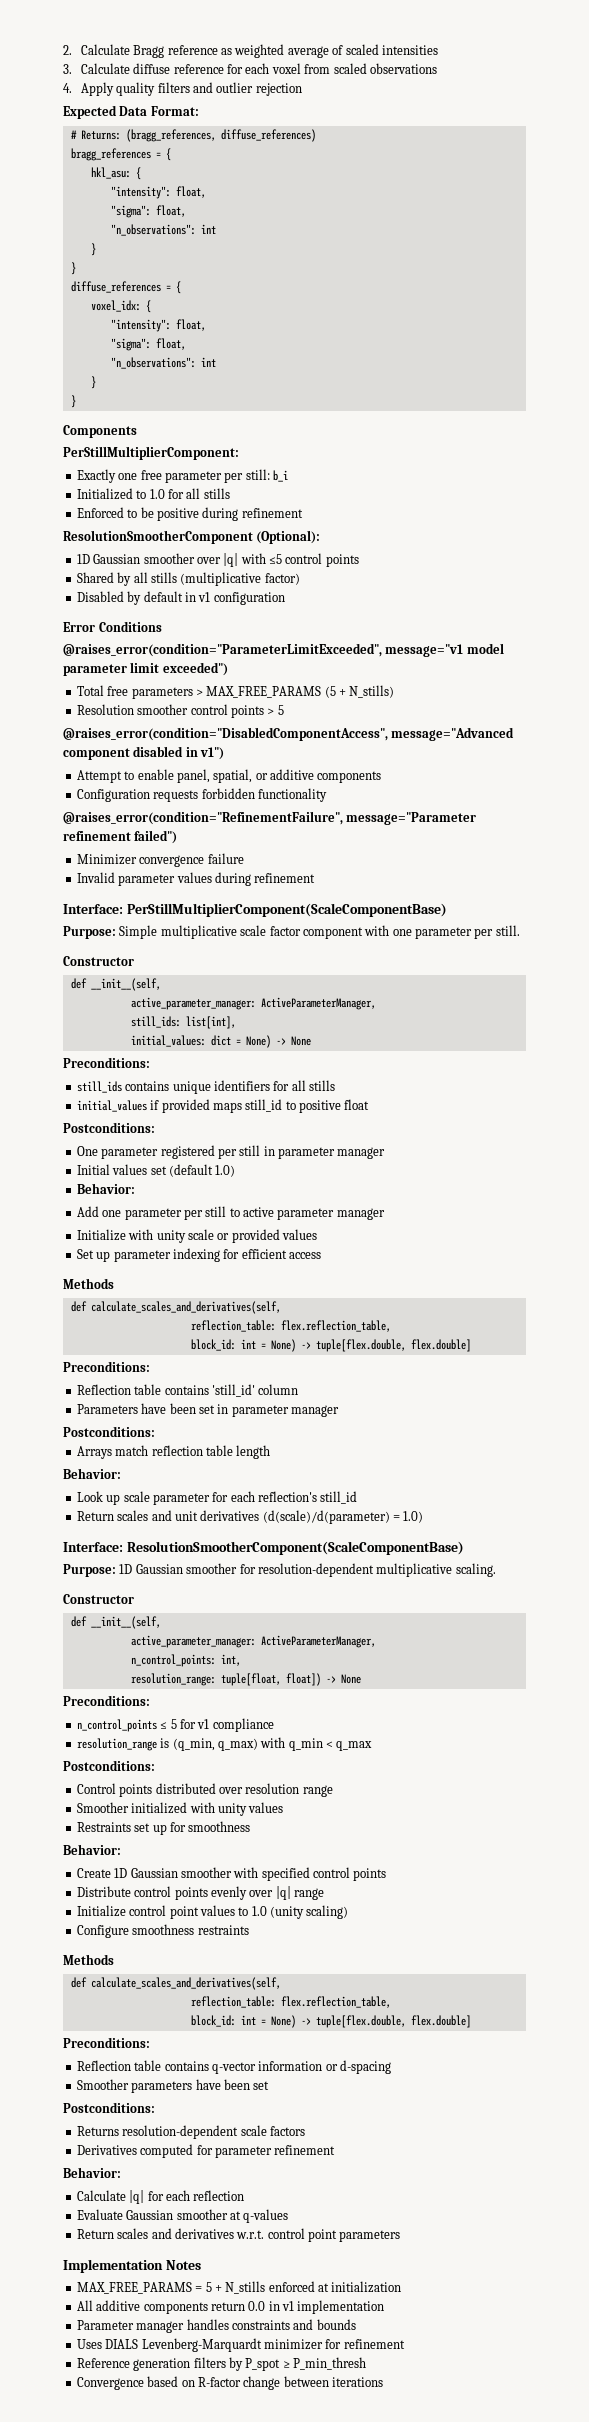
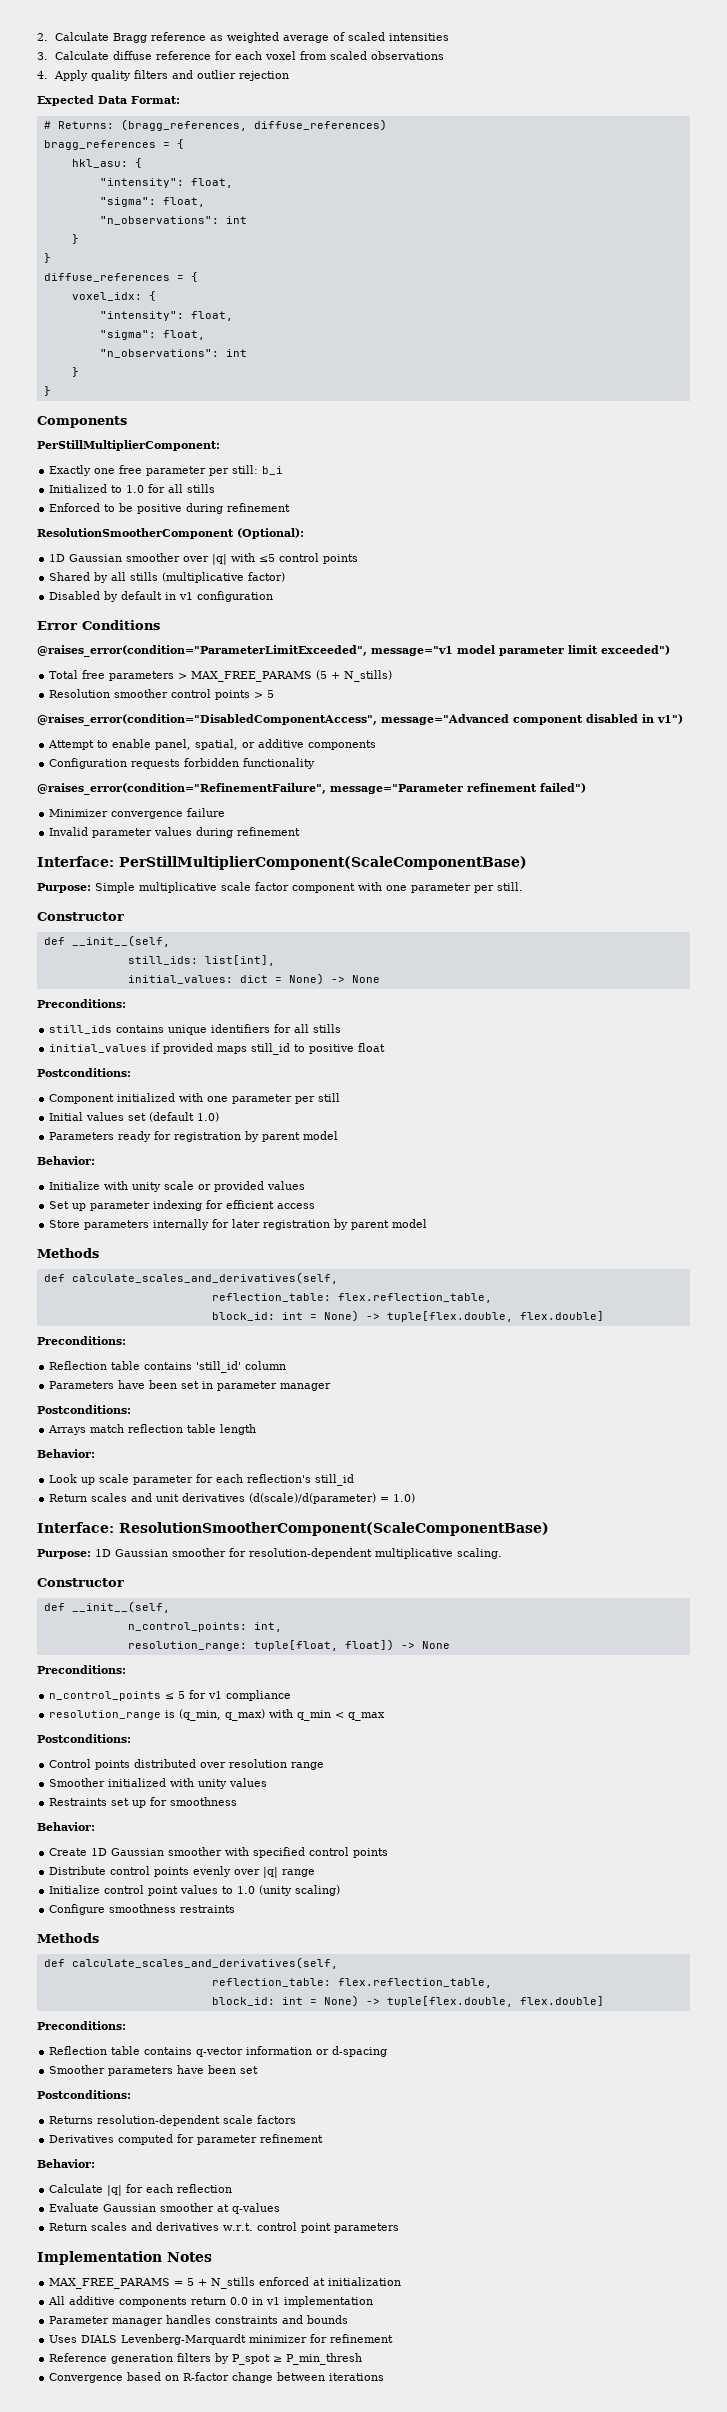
[130,997,376,1010] // active_parameter_manager: ActiveParameterManager, -> (170, 941) none
[76,1145,386,1159] One parameter registered per still in parameter manager -> [49,1093,341,1104] Component initialized with one parameter per still
[76,1183,135,1194] [76,1206,385,1220] Behavior: // Add one parameter per still to active parameter manager -> [49,1131,339,1142] [37,1156,95,1165] Parameters ready for registration by parent model // Behavior:
(321, 1255) none -> [49,1219,428,1230] // Store parameters internally for later registration by parent model
[130,1635,376,1648] // active_parameter_manager: ActiveParameterManager, -> (170, 1607) none

